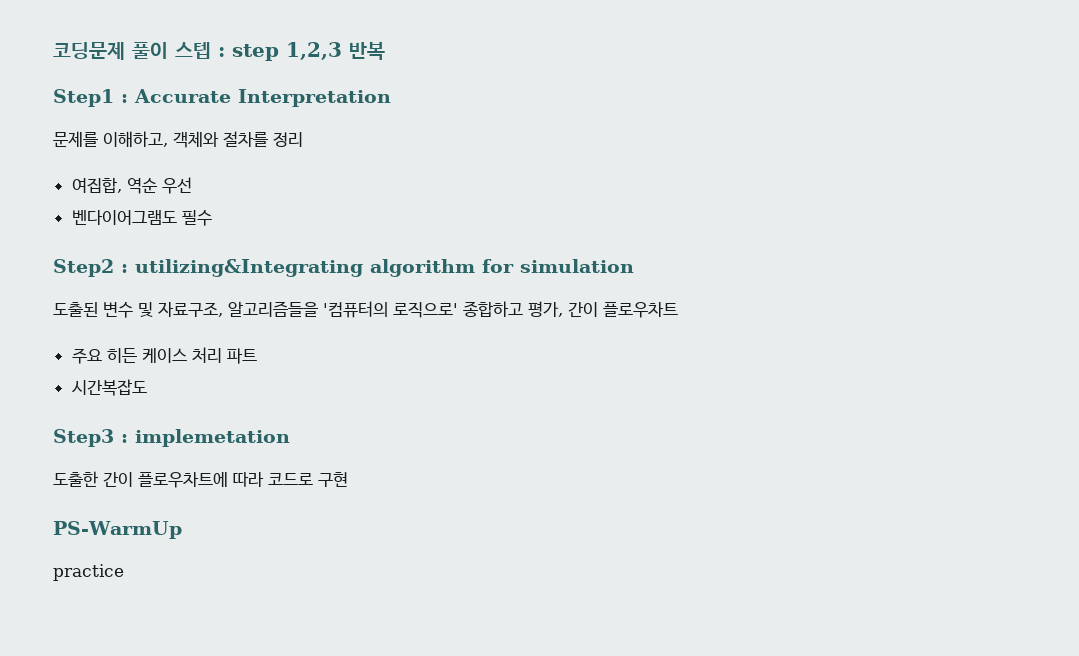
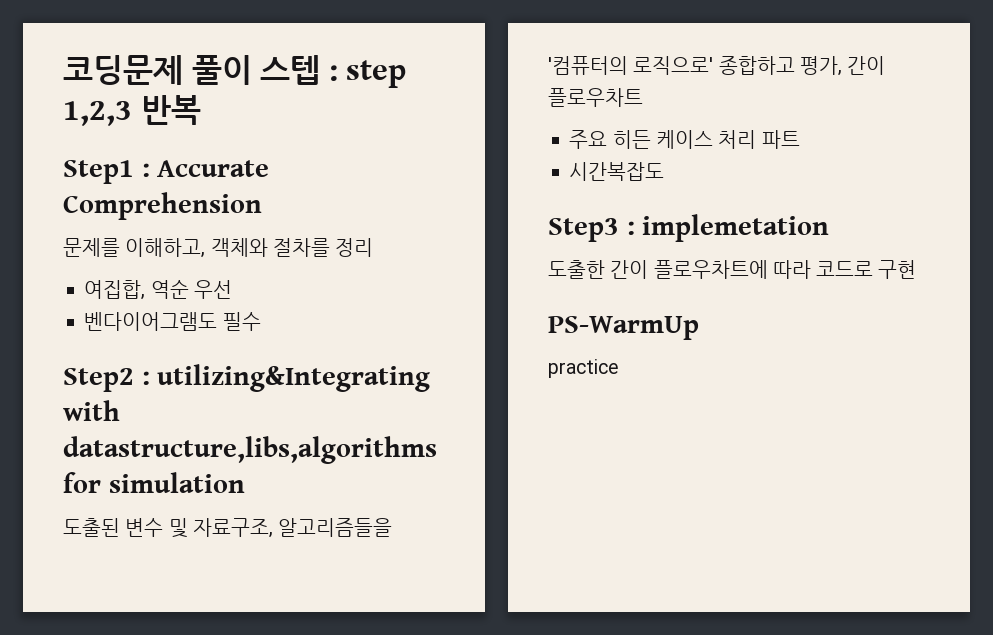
[238,89,391,107] Interpretation -> [63,192,262,220] Comprehension
[370,259,475,277] algorithm -> [63,400,120,421] [63,436,437,464] with datastructure,libs,algorithms

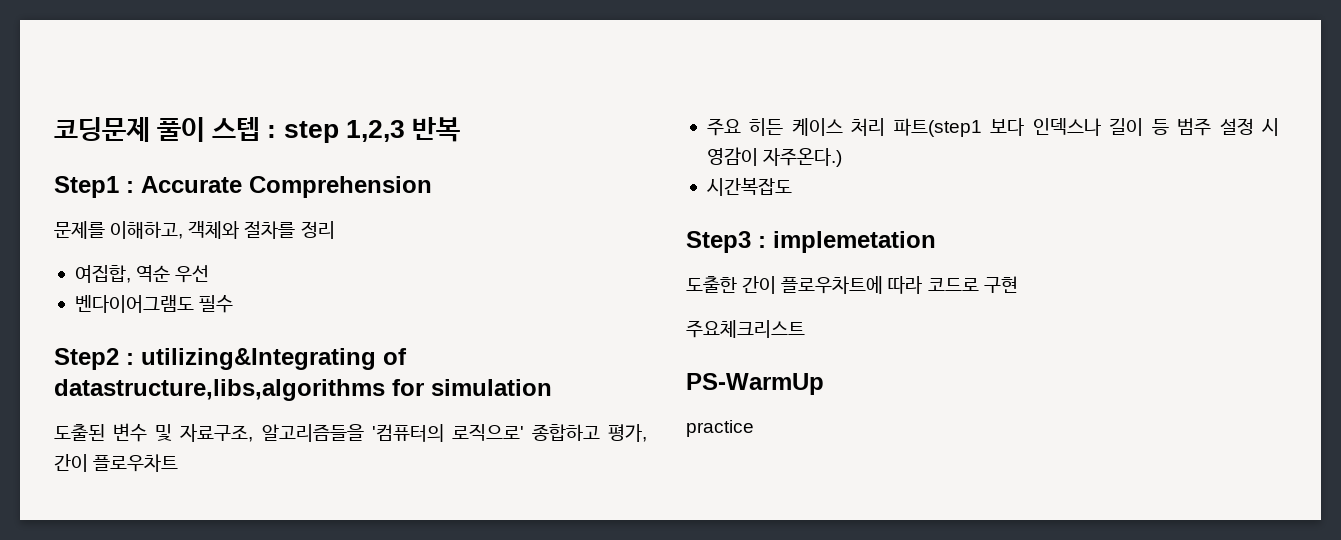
[63,400,120,421] with -> [383,348,407,365] of
[761,130,800,149] 파트 -> [893,118,1279,137] [706,147,843,167] 파트(step1 보다 인덱스나 길이 등 범주 설정 시 영감이 자주온다.)
(917, 269) none -> [686,320,805,338] // 주요체크리스트

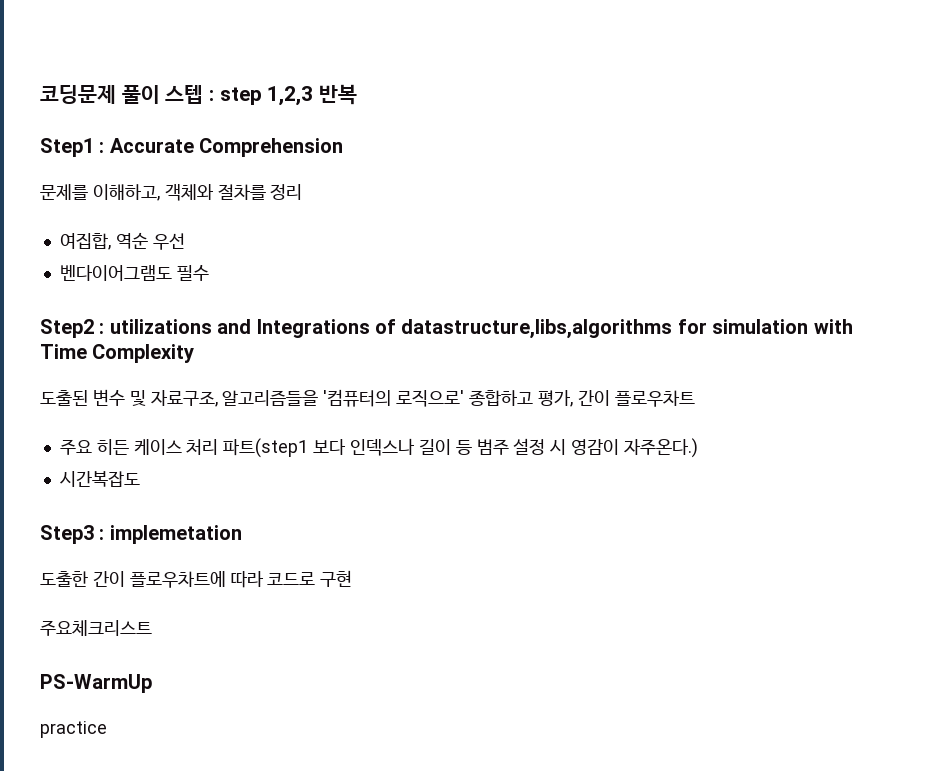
[141,348,376,370] utilizing&Integrating -> [109,319,370,338] utilizations and Integrations
(552, 387) none -> [813,319,853,334] [40,344,195,363] with Time Complexity

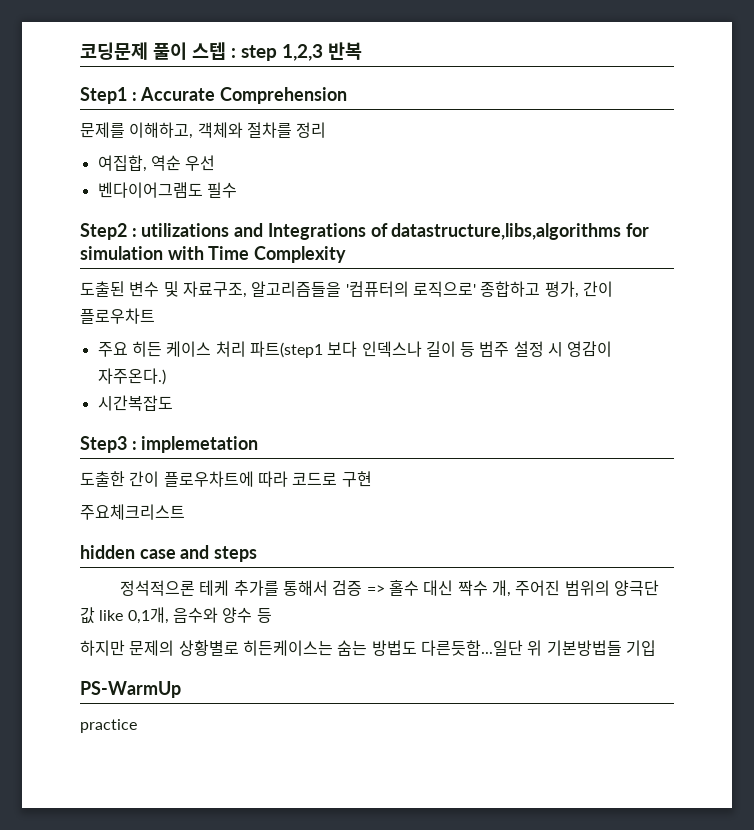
(152, 628) none -> [80,545,258,562] [120,580,659,597] [80,607,272,624] [80,640,656,656] // hidden case and steps // 정석적으론 테케 추가를 통해서 검증 => 홀수 대신 짝수 개, 주어진 범위의 양극단 값 like 0,1개, 음수와 양수 등 // 하지만 문제의 상황별로 히든케이스는 숨는 방법도 다른듯함...일단 위 기본방법들 기입

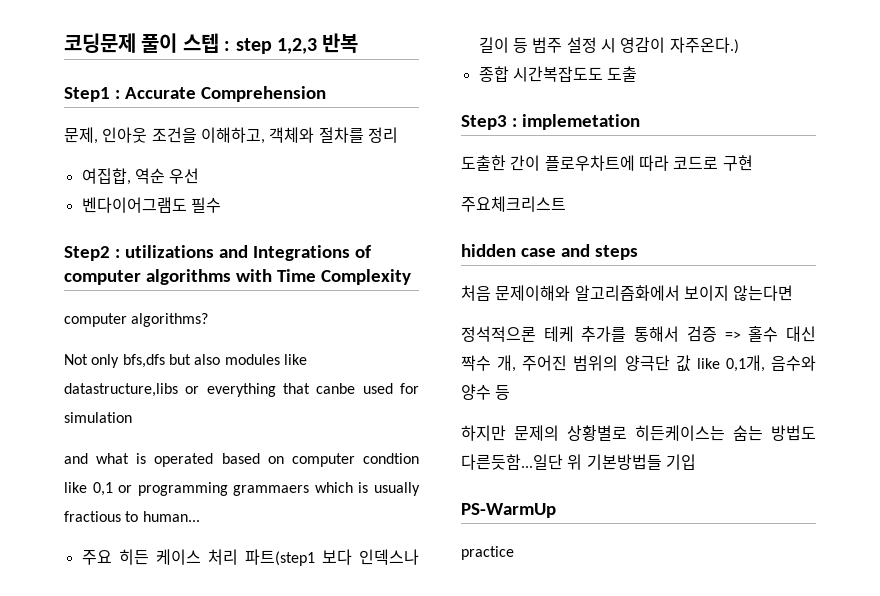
[80,122,125,138] 문제를 -> [64,127,197,144] 문제, 인아웃 조건을
[391,223,650,240] [80,246,163,260] datastructure,libs,algorithms for simulation -> [64,269,231,285] computer algorithms
[80,281,613,298] [80,308,155,324] 도출된 변수 및 자료구조, 알고리즘들을 '컴퓨터의 로직으로' 종합하고 평가, 간이 플로우차트 -> [64,313,209,327] [64,354,307,368] [64,383,419,397] [64,412,132,423] [64,453,419,467] [64,482,420,496] [64,511,200,522] computer algorithms? // Not only bfs,dfs but also modules like datastructure,libs or everything that canbe used for simulation // and what is operated based on computer condtion like 0,1 or programming grammaers which is usually fractious to human...
[97,395,173,411] 시간복잡도 -> [478,66,638,82] 종합 시간복잡도도 도출
(258, 554) none -> [461,285,794,301] // 처음 문제이해와 알고리즘화에서 보이지 않는다면

